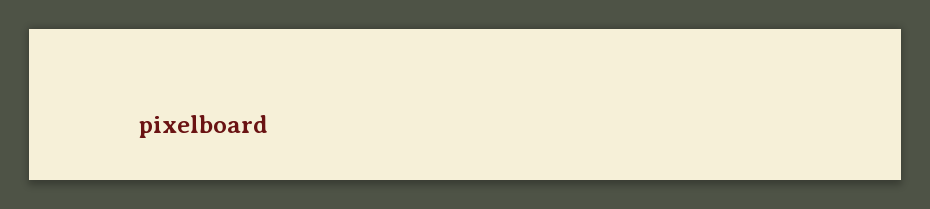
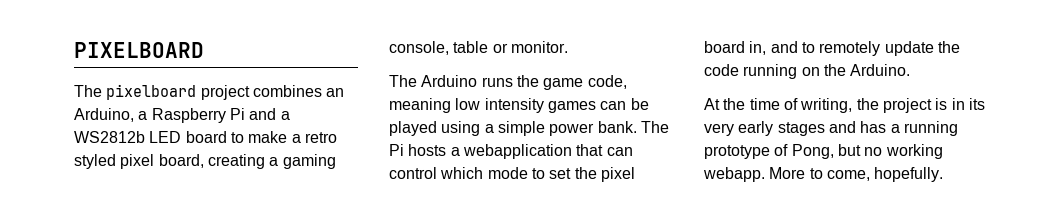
[139,115,268,138] pixelboard -> [74,42,204,58] [74,84,345,100] [74,108,290,123] [74,131,337,143] [74,154,336,169] [389,41,568,55] [389,75,627,90] [389,98,649,113] [389,121,669,136] [389,144,633,159] [389,167,635,182] [704,41,960,56] [704,64,911,79] [704,98,985,113] [704,121,958,136] [704,144,943,159] [703,167,944,182] PIXELBOARD // The pixelboard project combines an Arduino, a Raspberry Pi and a WS2812b LED board to make a retro styled pixel board, creating a gaming console, table or monitor. // The Arduino runs the game code, meaning low intensity games can be played using a simple power bank. The Pi hosts a webapplication that can control which mode to set the pixel board in, and to remotely update the code running on the Arduino. // At the time of writing, the project is in its very early stages and has a running prototype of Pong, but no working webapp. More to come, hopefully.

